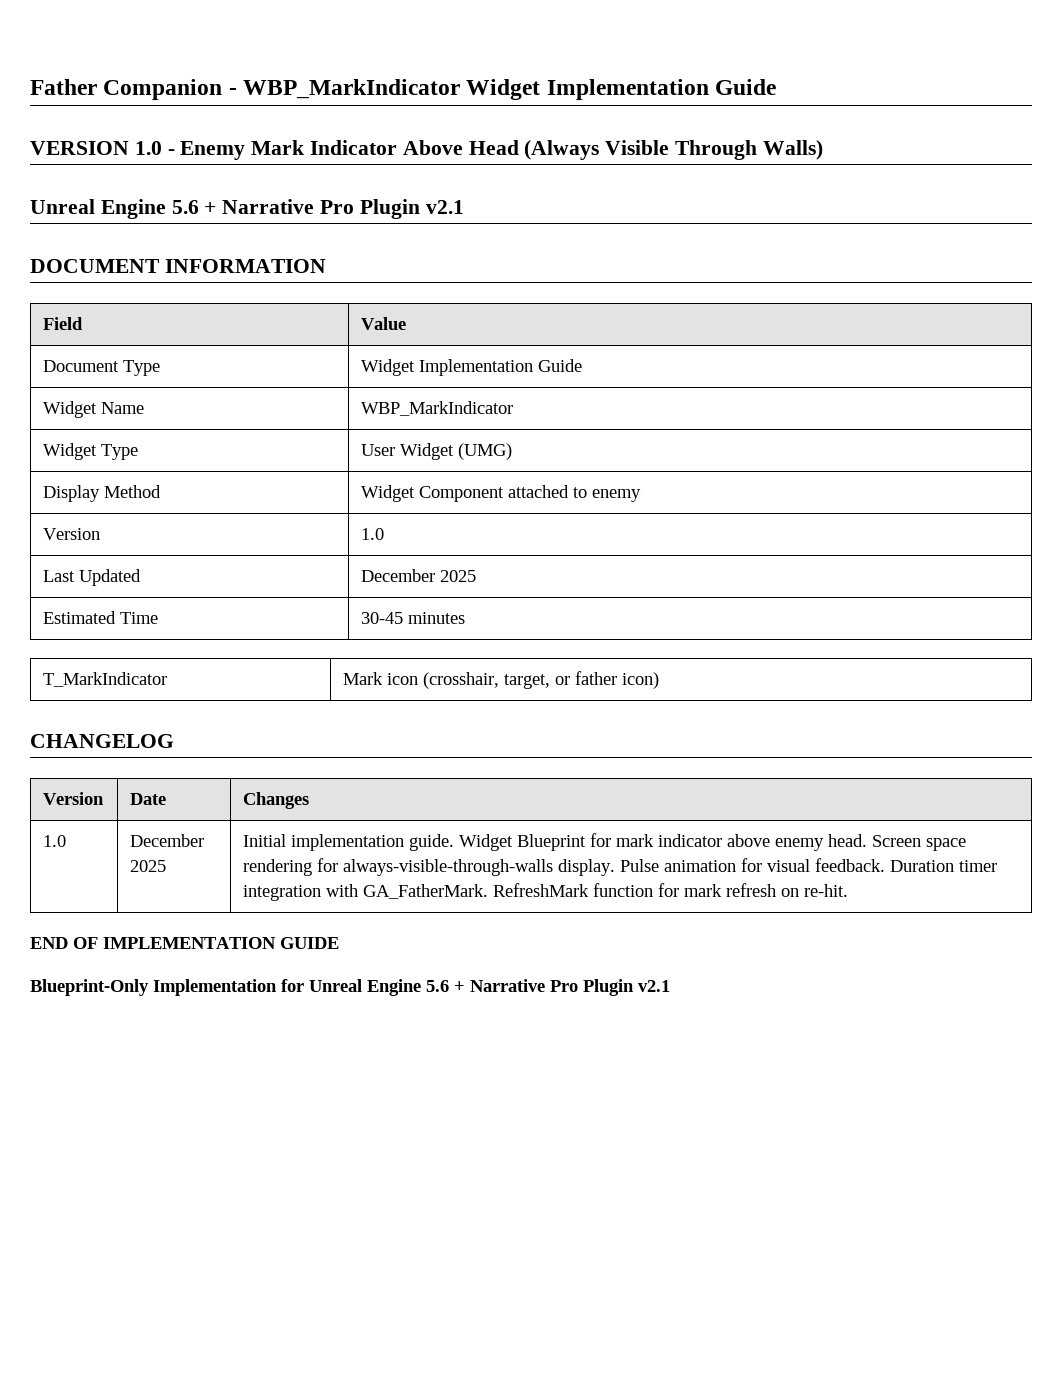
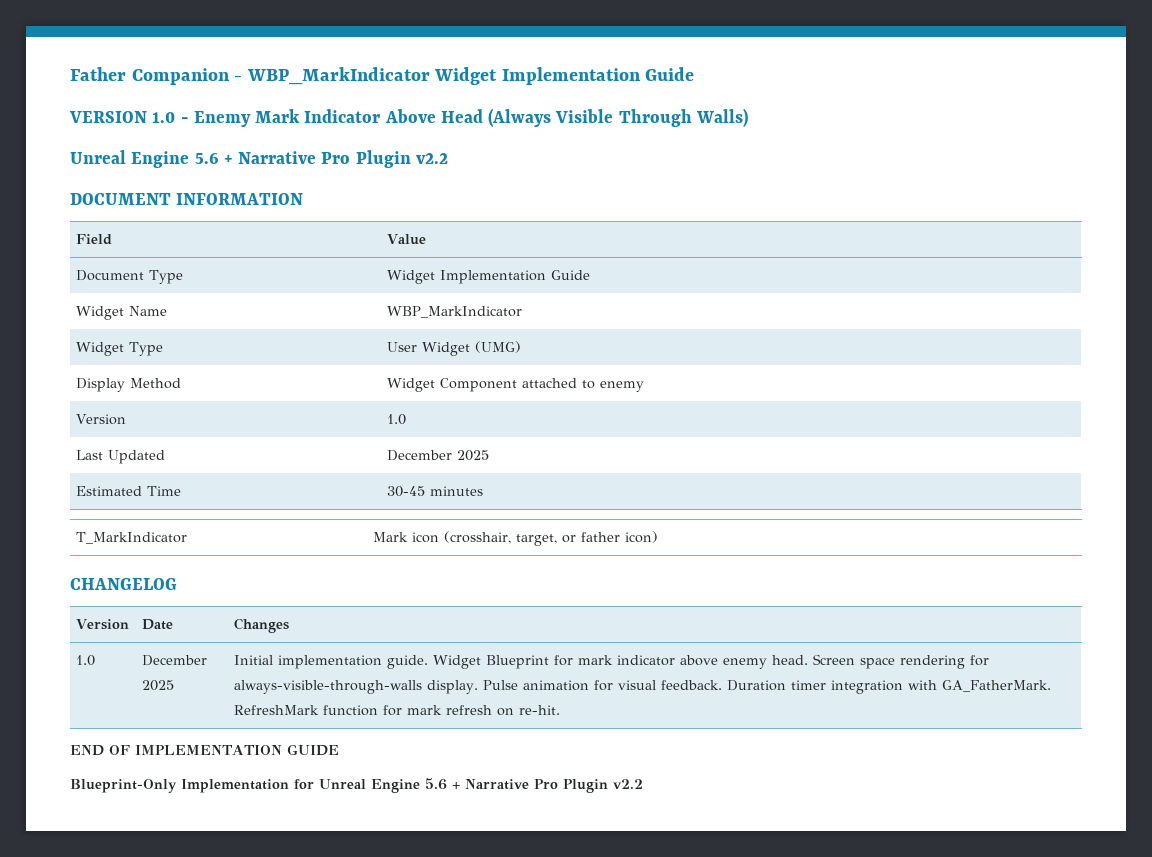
[425,200,464,214] v2.1 -> [415,153,448,164] v2.2
[638,980,670,992] v2.1 -> [613,779,643,789] v2.2

